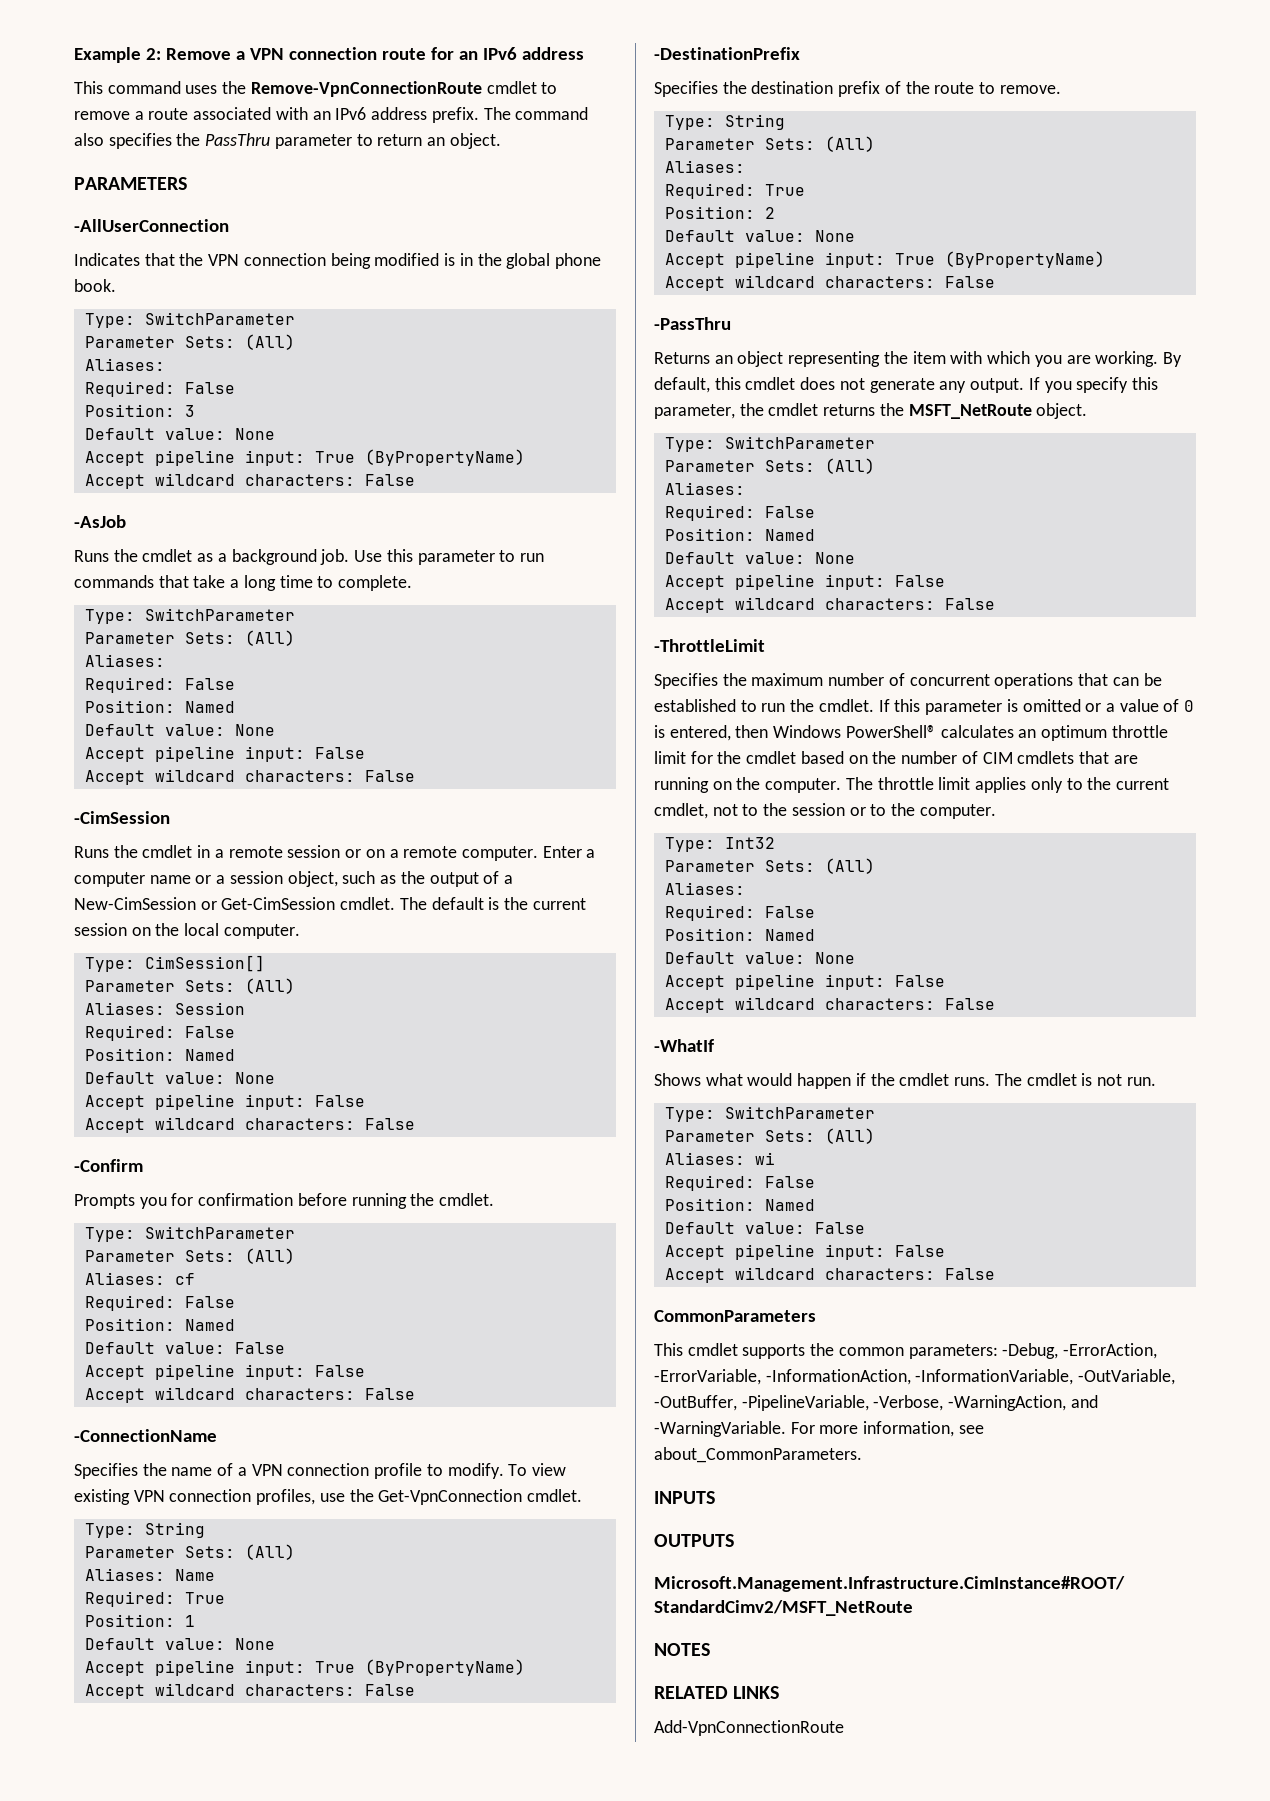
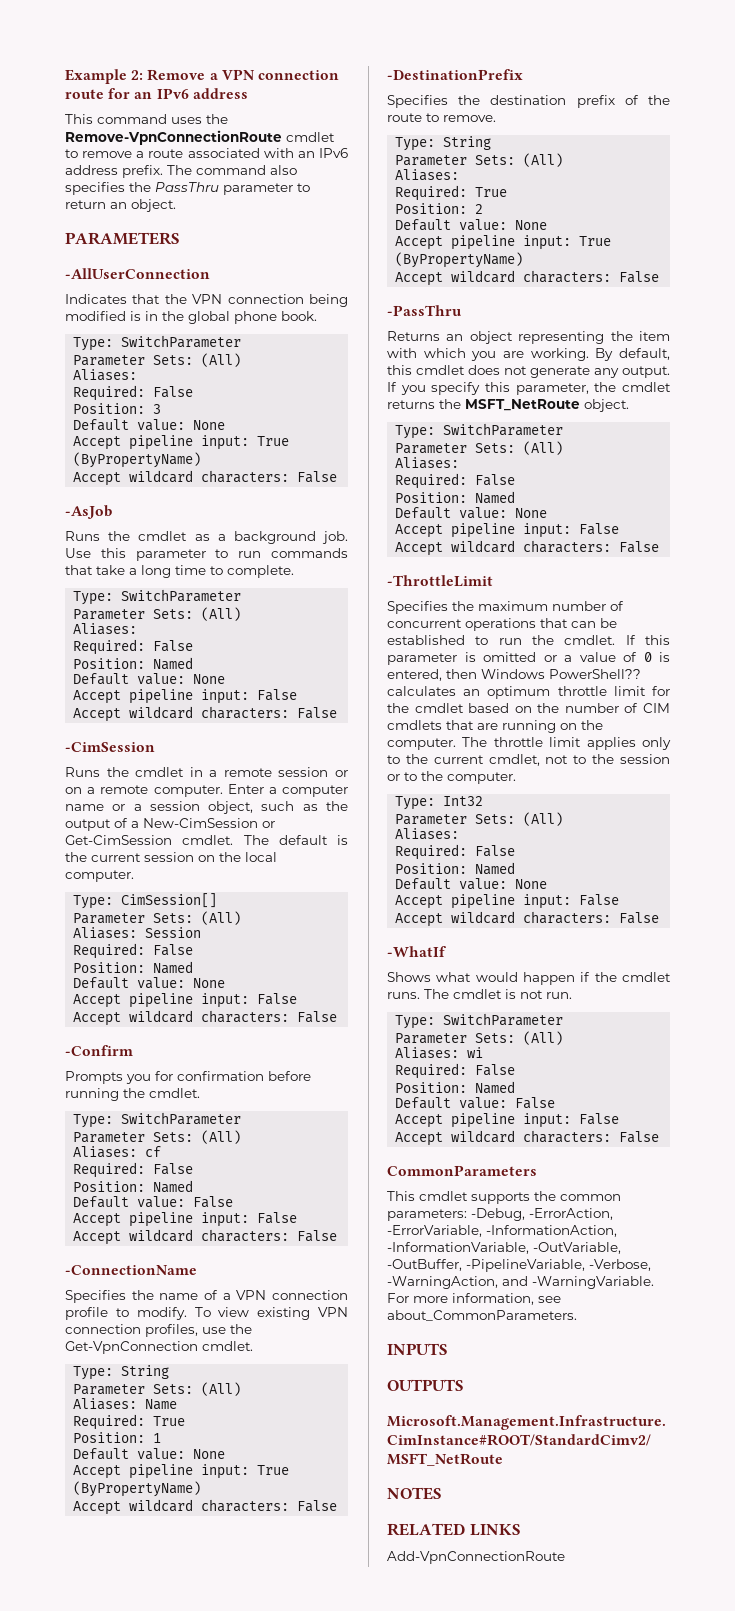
[845,725,936,738] PowerShell® -> [549,669,641,679] PowerShell??

